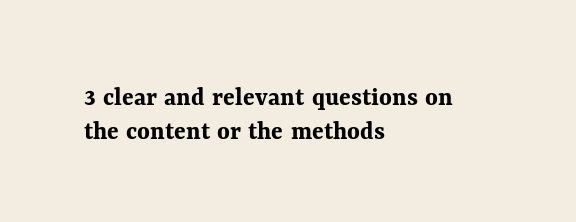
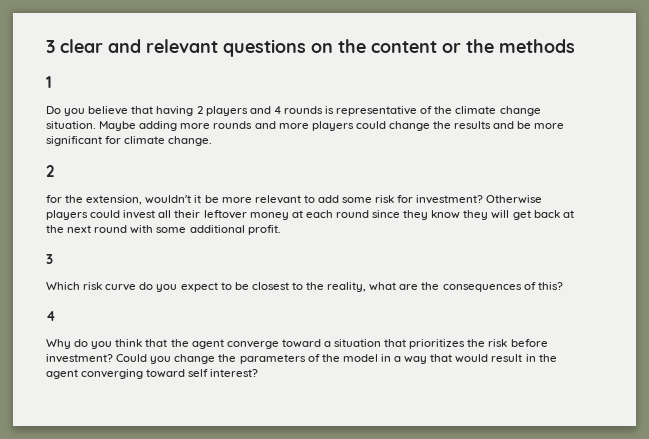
(385, 130) none -> [46,76,52,88] [46,106,541,116] [46,121,565,131] [46,136,213,146] [46,165,54,177] [46,195,543,205] [46,210,574,220] [46,225,281,235] [46,254,53,264] [46,282,563,292] [46,311,56,321] [46,339,548,349] [46,354,557,364] [46,369,259,379] // 1 // Do you believe that having 2 players and 4 rounds is representative of the climate change situation. Maybe adding more rounds and more players could change the results and be more significant for climate change. // 2 // for the extension, wouldn't it be more relevant to add some risk for investment? Otherwise players could invest all their leftover money at each round since they know they will get back at the next round with some additional profit. // 3 // Which risk curve do you expect to be closest to the reality, what are the consequences of this? // 4 // Why do you think that the agent converge toward a situation that prioritizes the risk before investment? Could you change the parameters of the model in a way that would result in the agent converging toward self interest?

